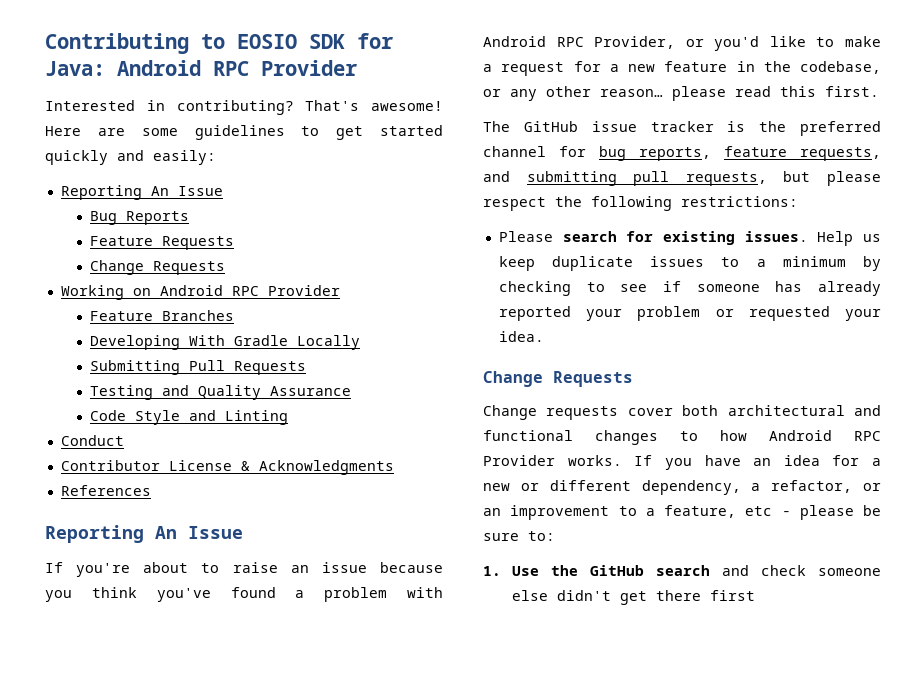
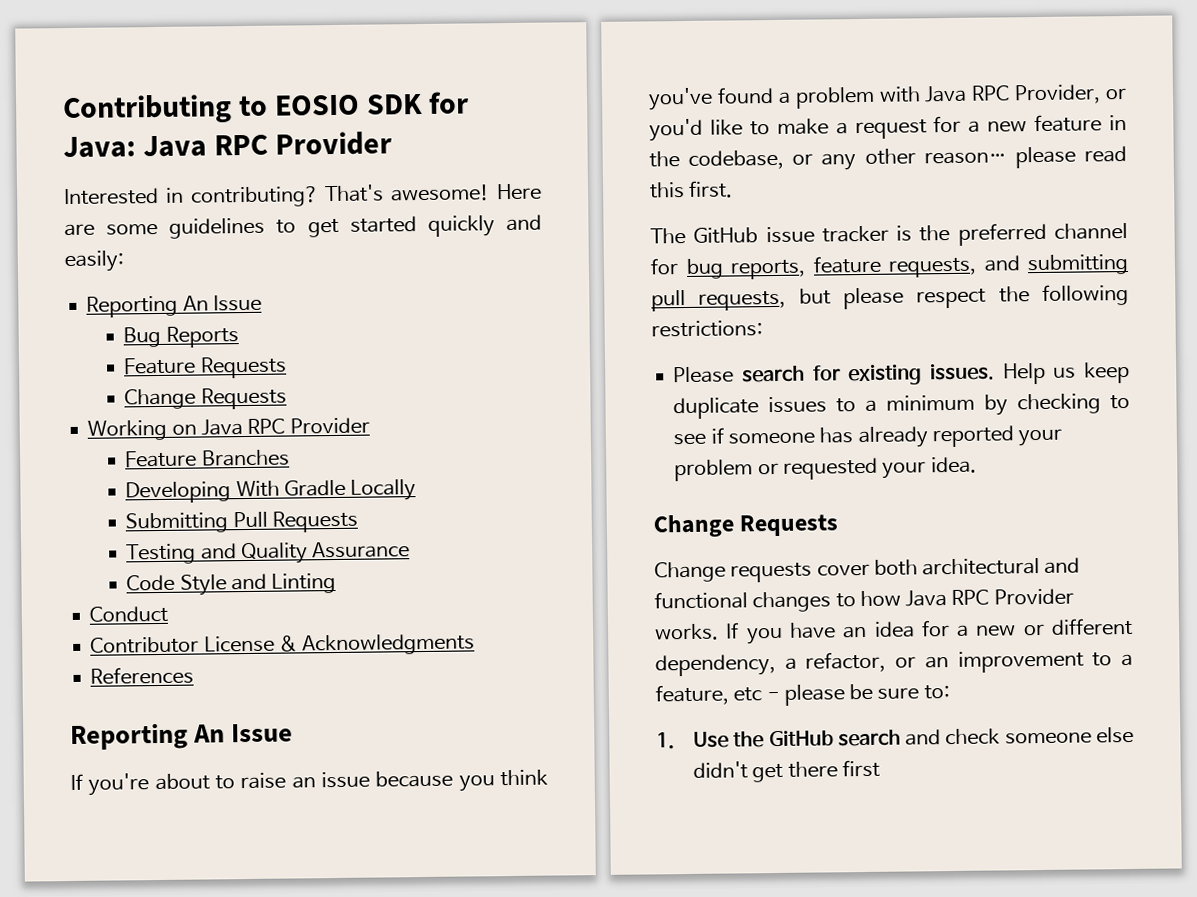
[117,60,201,76] Android -> [143,135,208,158] Java
[159,285,223,296] Android -> [200,419,243,436] Java
[483,36,546,47] Android -> [924,85,968,103] Java
[769,430,832,441] Android -> [905,590,948,607] Java

